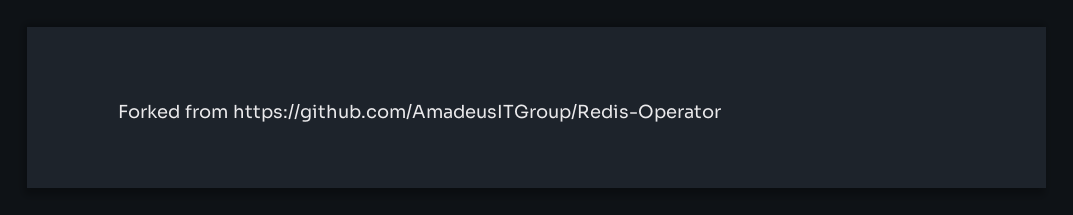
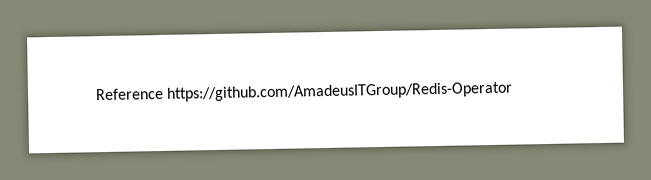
[118,104,228,119] Forked from -> [95,87,164,101] Reference

